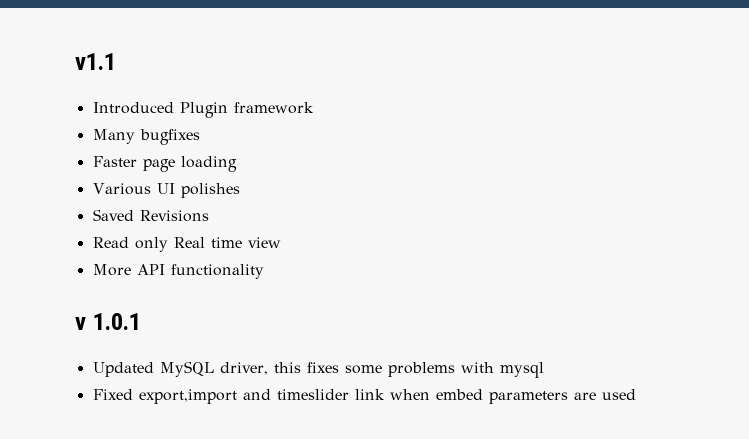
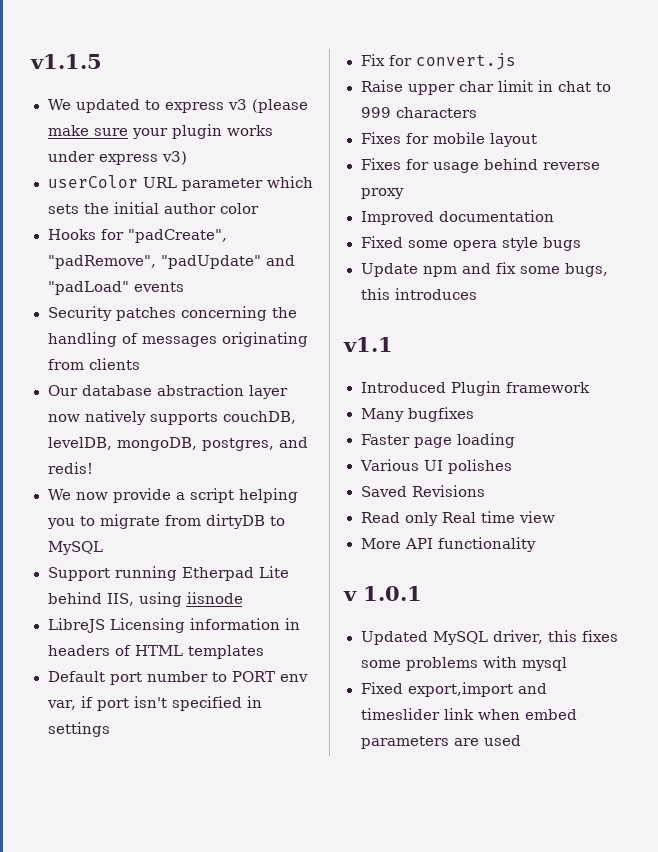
(75, 61) none -> [30,54,102,69] [47,99,309,113] [47,124,273,139] [47,151,187,165] [47,175,313,191] [47,202,259,214] [47,229,227,243] [47,255,295,269] [47,281,184,295] [47,306,297,321] [47,332,308,347] [47,358,140,370] [47,384,288,399] [47,410,296,425] [47,437,308,451] [47,462,93,474] [47,488,299,503] [46,514,285,529] [47,541,103,555] [47,566,289,581] [47,592,243,607] [47,618,300,633] [47,645,264,659] [47,671,308,685] [46,696,263,711] [47,722,110,737] [360,53,516,70] [360,80,611,95] [360,107,477,118] [360,132,537,147] [360,158,600,173] [360,188,404,199] [360,210,554,225] [360,236,581,251] [360,262,608,277] [360,288,477,300] v1.1.5 // We updated to express v3 (please make sure your plugin works under express v3) // userColor URL parameter which sets the initial author color // Hooks for "padCreate", "padRemove", "padUpdate" and "padLoad" events // Security patches concerning the handling of messages originating from clients // Our database abstraction layer now natively supports couchDB, levelDB, mongoDB, postgres, and redis! // We now provide a script helping you to migrate from dirtyDB to MySQL // Support running Etherpad Lite behind IIS, using iisnode // LibreJS Licensing information in headers of HTML templates // Default port number to PORT env var, if port isn't specified in settings // Fix for convert.js // Raise upper char limit in chat to 999 characters // Fixes for mobile layout // Fixes for usage behind reverse proxy // Improved documentation // Fixed some opera style bugs // Update npm and fix some bugs, this introduces //

